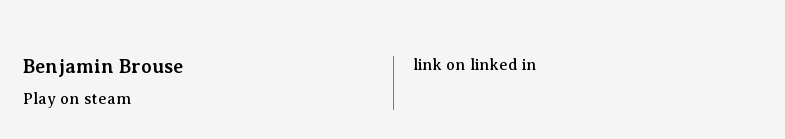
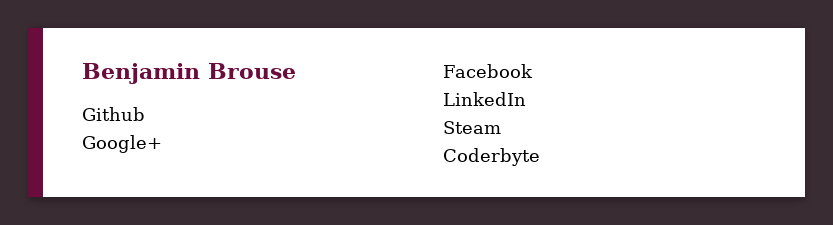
[23,92,131,108] [413,58,536,70] Play on steam // link on linked in -> [82,107,145,121] [82,135,162,153] [443,64,533,78] [443,92,526,106] [443,121,501,134] [443,148,540,166] Github // Google+ // Facebook // LinkedIn // Steam // Coderbyte

